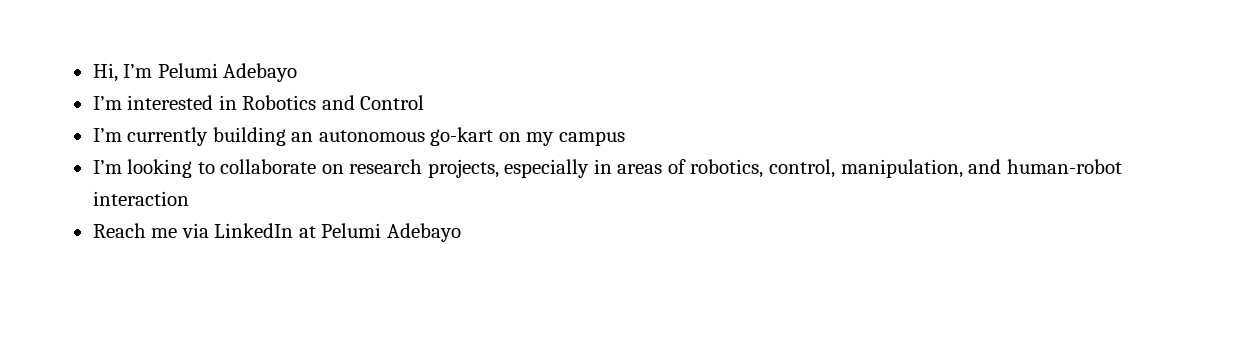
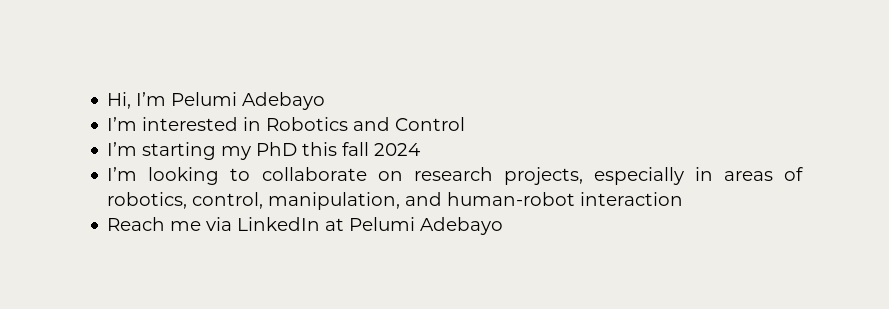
[127,127,625,146] currently building an autonomous go-kart on my campus -> [142,142,421,160] starting my PhD this fall 2024

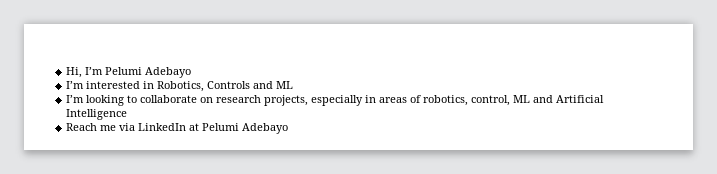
[266,117,466,131] [107,142,421,160] Robotics and Control // I’m starting my PhD this fall 2024 -> [157,81,294,92] Robotics, Controls and ML
[268,192,684,210] manipulation, and human-robot interaction -> [513,95,605,103] [66,109,128,120] ML and Artificial Intelligence

